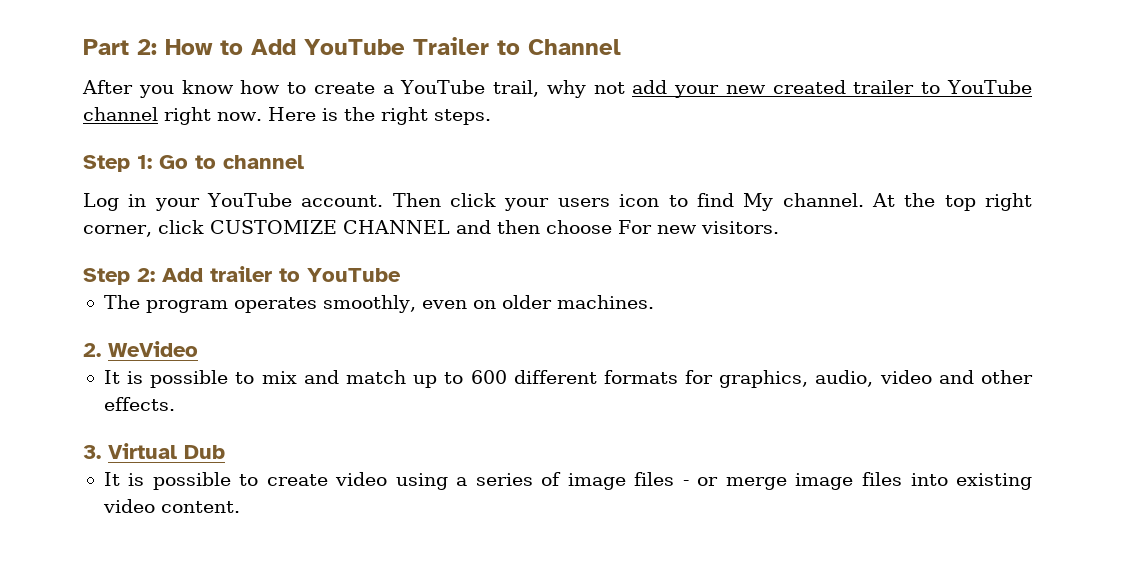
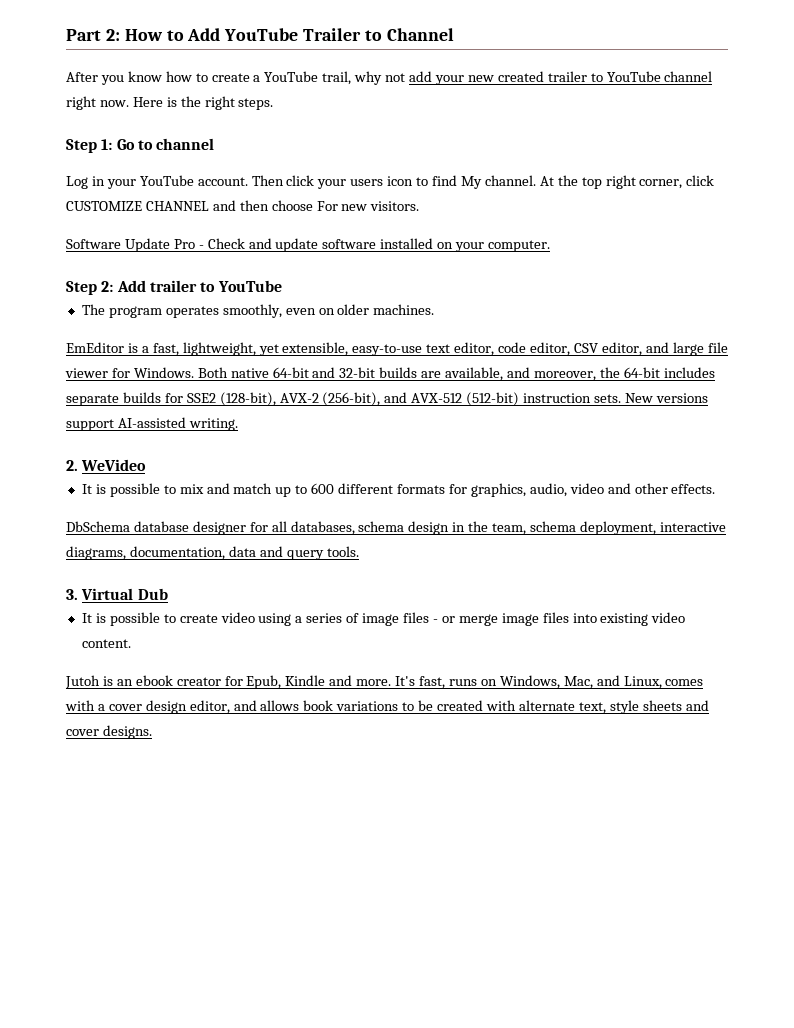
(779, 227) none -> [66,238,551,252] // Software Update Pro - Check and update software installed on your computer.
(654, 302) none -> [66,342,728,356] [65,367,715,381] [66,392,708,406] [66,417,238,431] // EmEditor is a fast, lightweight, yet extensible, easy-to-use text editor, code editor, CSV editor, and large file viewer for Windows. Both native 64-bit and 32-bit builds are available, and moreover, the 64-bit includes separate builds for SSE2 (128-bit), AVX-2 (256-bit), and AVX-512 (512-bit) instruction sets. New versions support AI-assisted writing.
(175, 404) none -> [66,521,726,535] [66,546,359,560] // DbSchema database designer for all databases, schema design in the team, schema deployment, interactive diagrams, documentation, data and query tools.
(240, 507) none -> [65,675,704,689] [65,700,709,714] [66,725,152,739] // Jutoh is an ebook creator for Epub, Kindle and more. It's fast, runs on Windows, Mac, and Linux, comes with a cover design editor, and allows book variations to be created with alternate text, style sheets and cover designs.

